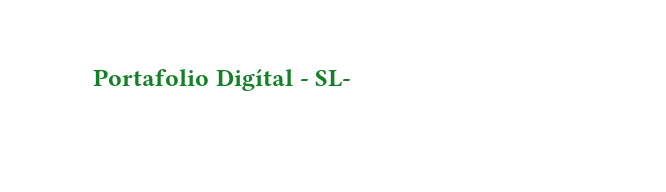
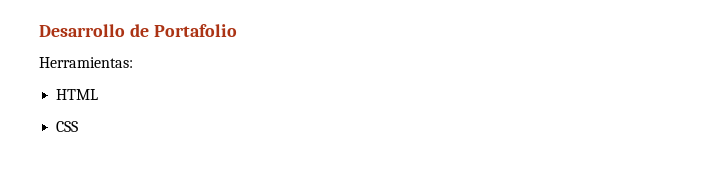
(93, 77) none -> [39,24,149,37] Desarrollo de
[215,69,352,91] Digítal - SL- -> [39,57,133,68] [56,89,99,100] [56,121,79,132] // Herramientas: // HTML // CSS

